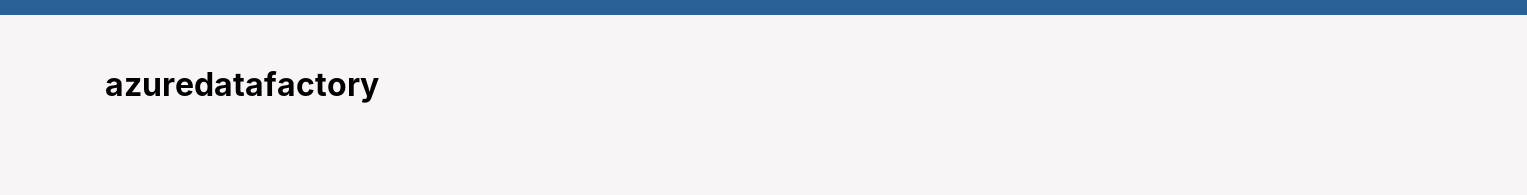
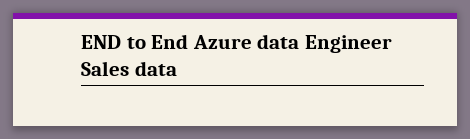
[105,71,379,103] azuredatafactory -> [81,34,392,53] [81,61,177,76] END to End Azure data Engineer Sales data

